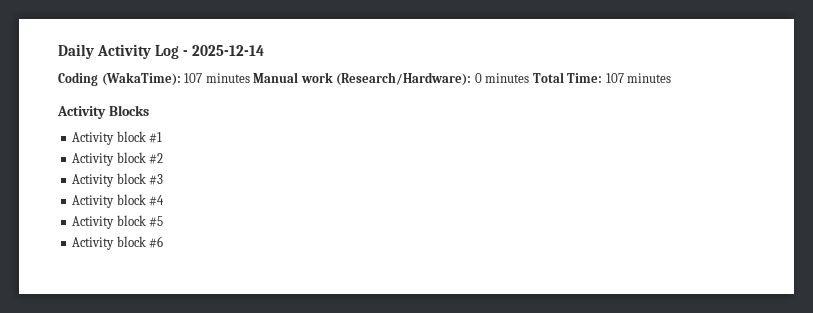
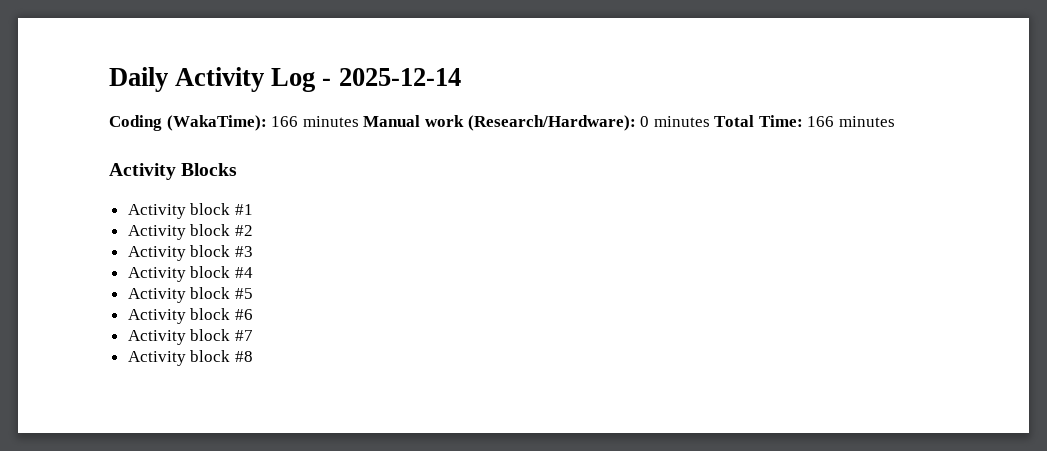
[184,73,203,83] 107 -> [271,116,299,127] 166
[605,73,624,83] 107 -> [807,116,835,127] 166
(164, 242) none -> [127,329,253,345] [127,350,253,366] // Activity block #7 // Activity block #8

